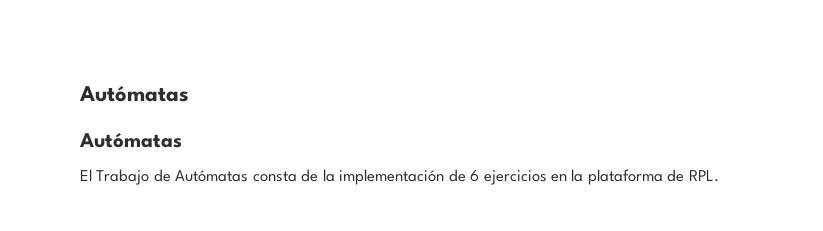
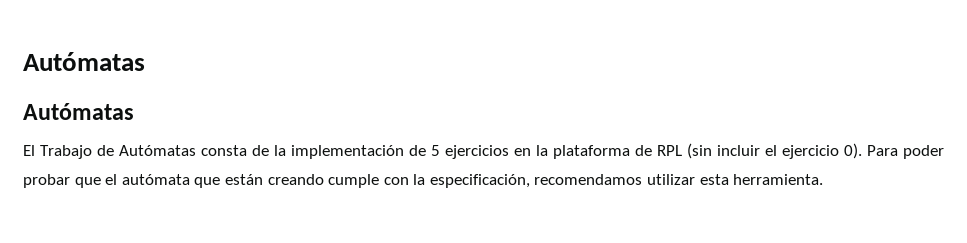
[470,170,480,182] 6 -> [431,145,440,156] 5
[688,170,719,182] RPL. -> [657,143,944,159] [23,174,824,188] RPL (sin incluir el ejercicio 0). Para poder probar que el autómata que están creando cumple con la especificación, recomendamos utilizar esta herramienta.

